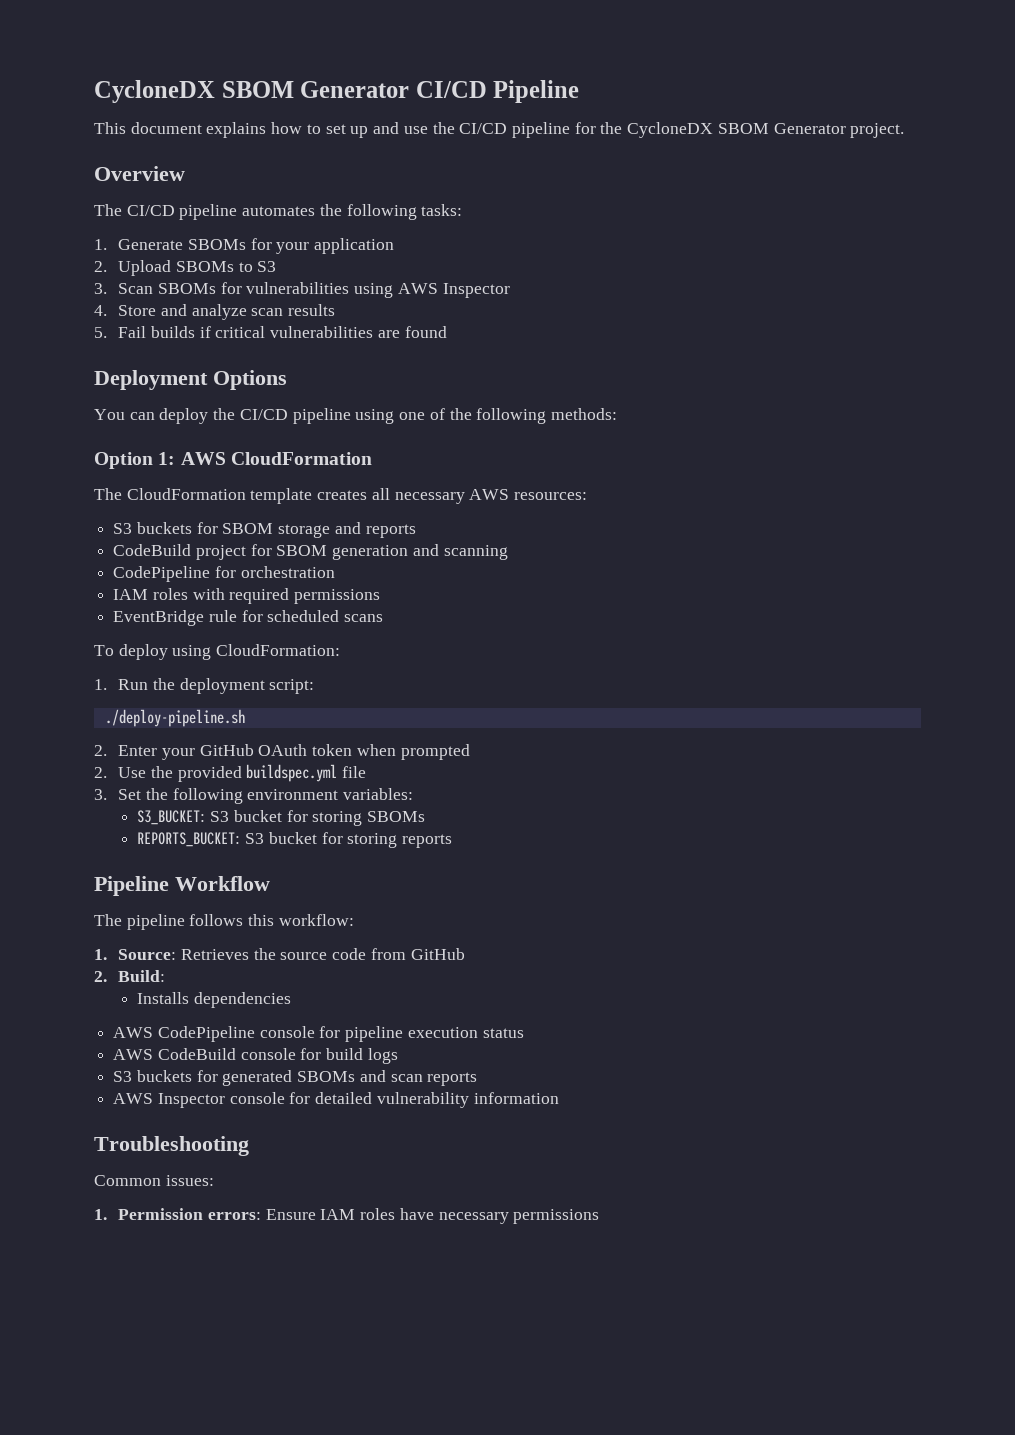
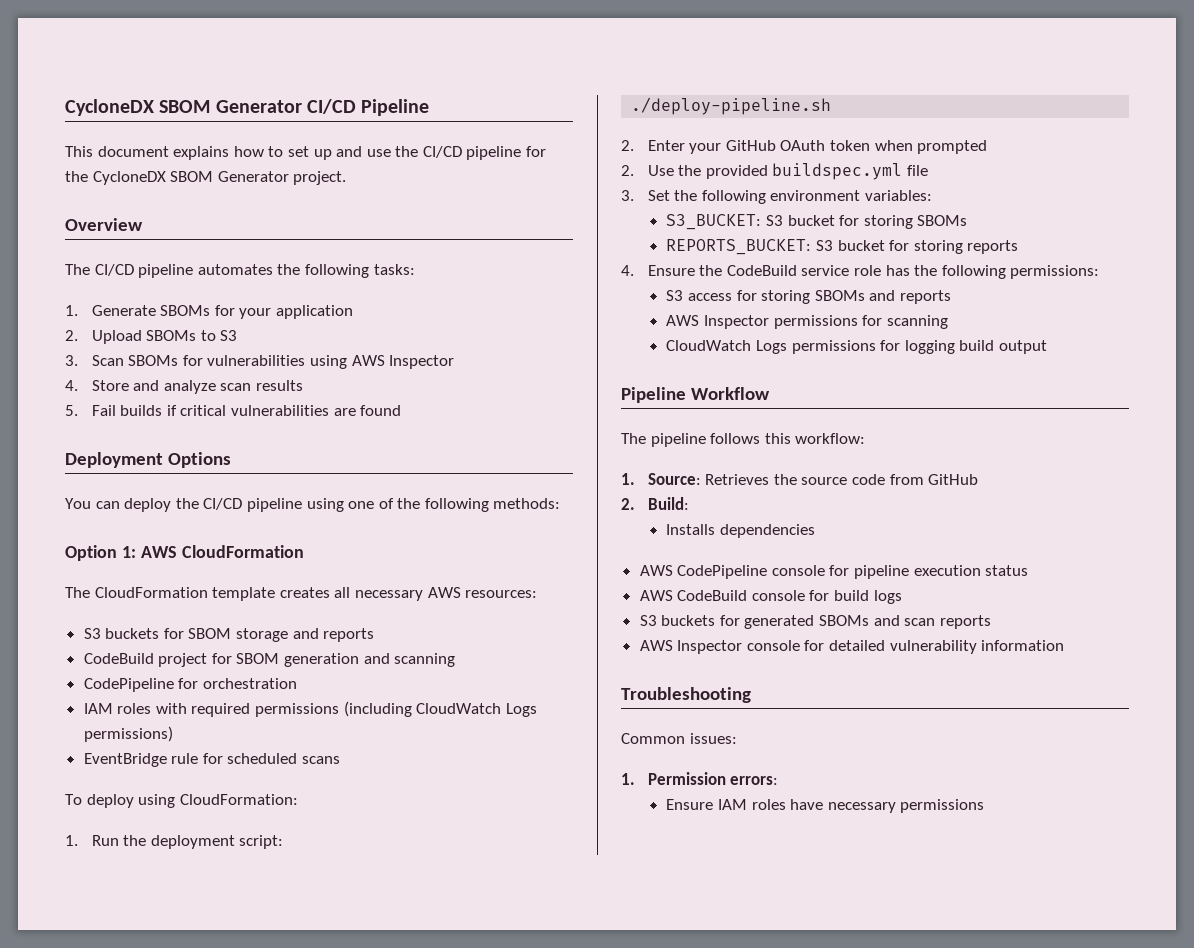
(381, 596) none -> [343,701,537,717] [83,726,173,742] (including CloudWatch Logs permissions)
(453, 841) none -> [621,265,1100,279] [666,290,951,304] [666,315,948,329] [666,340,1047,354] // 4. Ensure the CodeBuild service role has the following permissions: // S3 access for storing SBOMs and reports // AWS Inspector permissions for scanning // CloudWatch Logs permissions for logging build output
(261, 1216) none -> (779, 780) //

